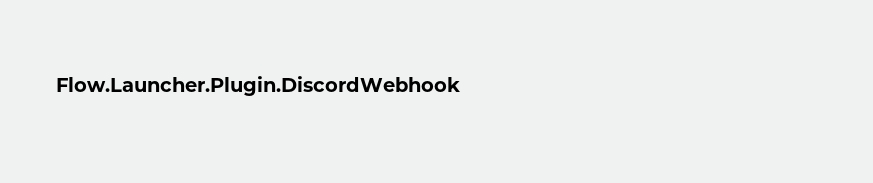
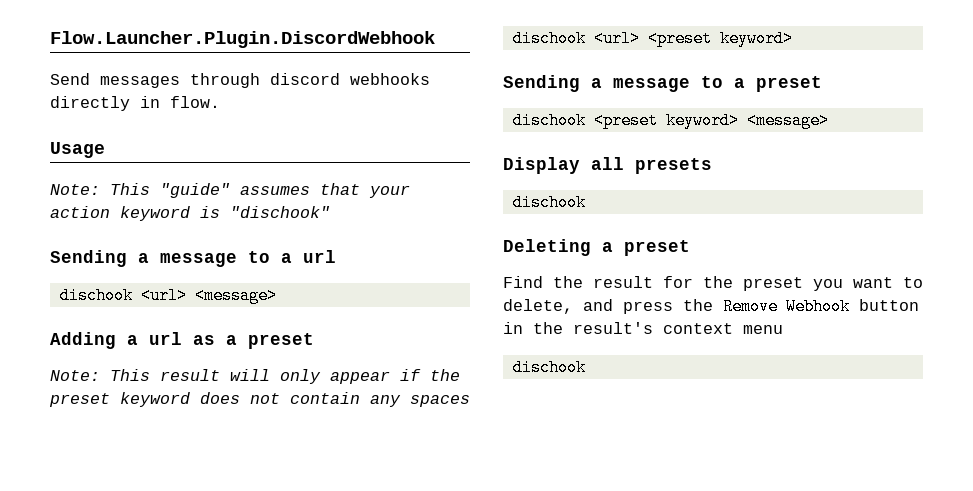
(460, 86) none -> [50,73,430,88] [50,96,220,111] [50,142,105,158] [50,183,410,198] [50,206,330,221] [50,250,336,267] [59,287,277,304] [50,332,314,349] [50,369,460,384] [49,392,470,407] [512,30,793,47] [503,75,822,92] [512,112,829,129] [503,157,712,174] [512,194,586,211] [503,239,690,256] [503,276,923,291] [503,298,919,315] [503,322,783,334] [512,359,586,376] // Send messages through discord webhooks directly in flow. // Usage // Note: This "guide" assumes that your action keyword is "dischook" // Sending a message to a url // dischook <url> <message> // Adding a url as a preset // Note: This result will only appear if the preset keyword does not contain any spaces // dischook <url> <preset keyword> // Sending a message to a preset // dischook <preset keyword> <message> // Display all presets // dischook // Deleting a preset // Find the result for the preset you want to delete, and press the Remove Webhook button in the result's context menu // dischook

